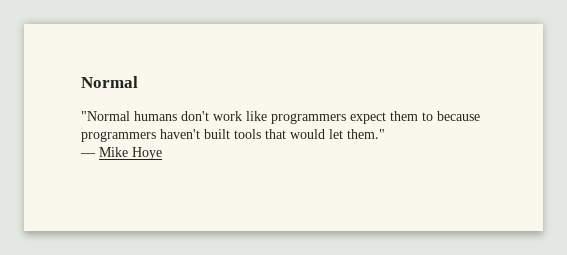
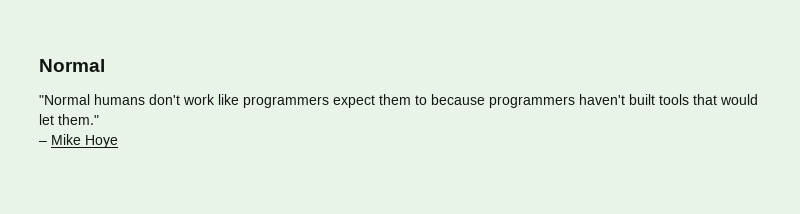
[80,153,96,157] — -> [39,141,47,145] –

